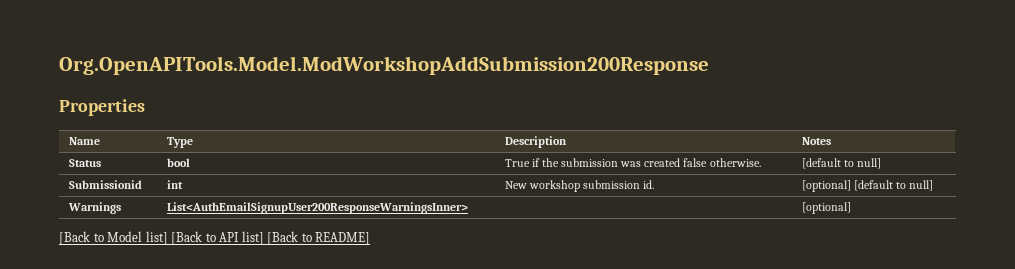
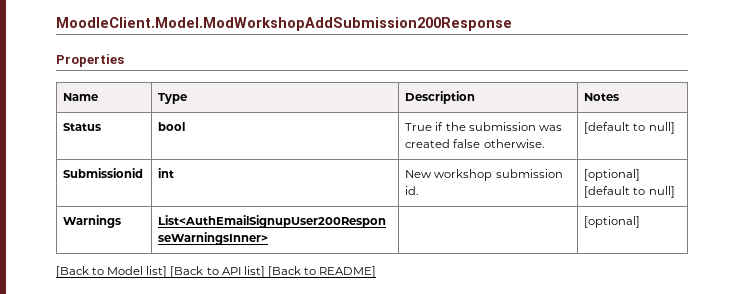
[59,56,709,75] Org.OpenAPITools.Model.ModWorkshopAddSubmission200Response -> [56,17,512,31] MoodleClient.Model.ModWorkshopAddSubmission200Response

